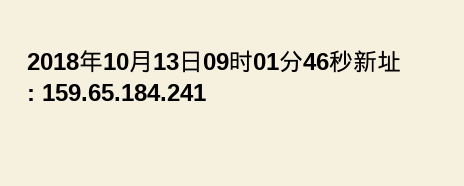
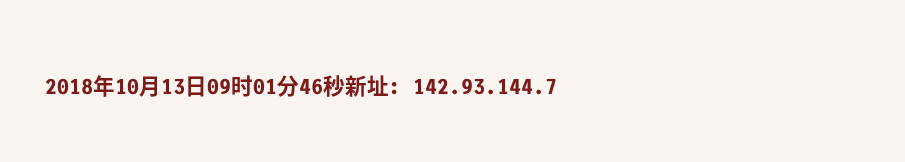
[42,84,206,101] 159.65.184.241 -> [413,78,557,95] 142.93.144.7

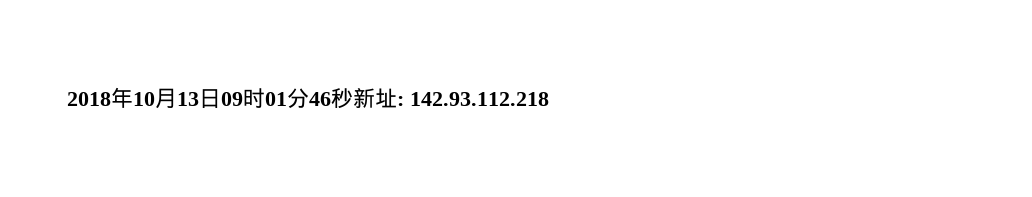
[413,78,557,95] 142.93.144.7 -> [410,92,549,106] 142.93.112.218

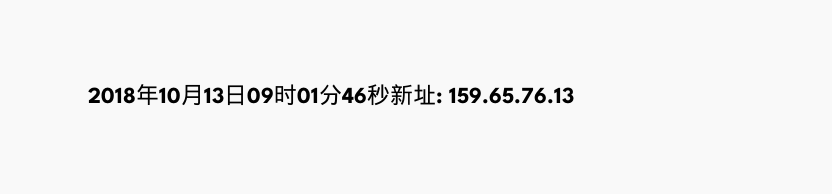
[410,92,549,106] 142.93.112.218 -> [449,87,575,104] 159.65.76.13

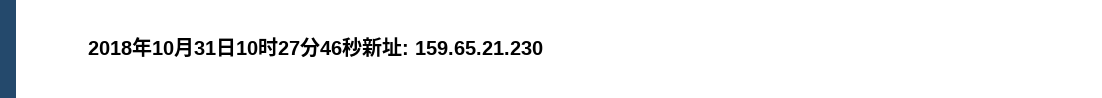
[204,84,319,106] 13日09时01 -> [194,37,300,57] 31日10时27
[449,87,575,104] 159.65.76.13 -> [415,41,543,55] 159.65.21.230

